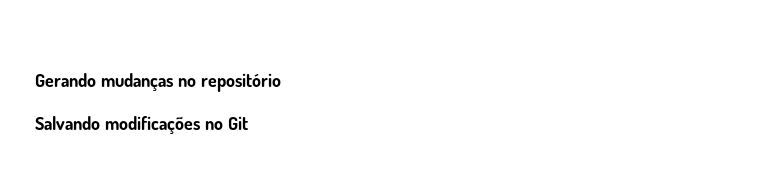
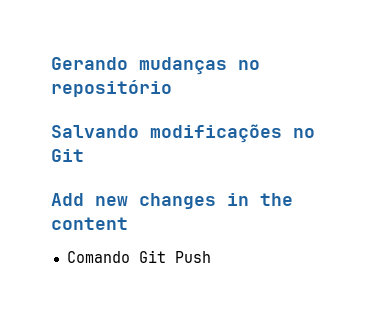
(248, 123) none -> [51,193,293,209] [51,217,128,230] [66,250,211,263] // Add new changes in the content // Comando Git Push

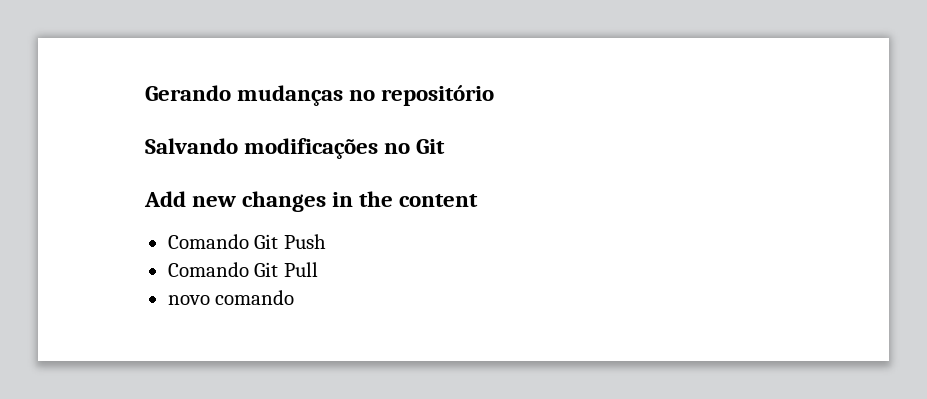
(211, 257) none -> [167,262,318,277] [167,290,295,305] // Comando Git Pull // novo comando

